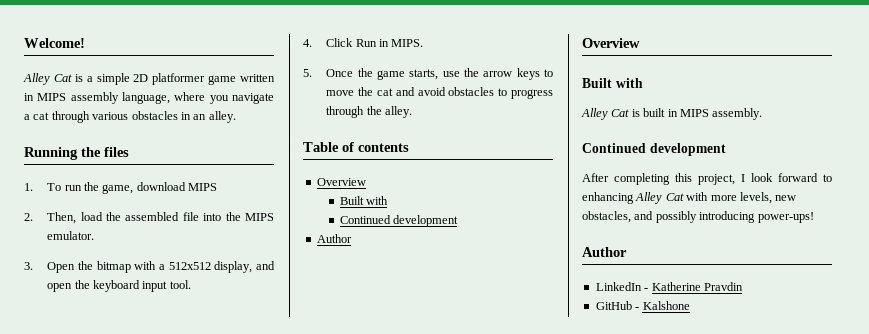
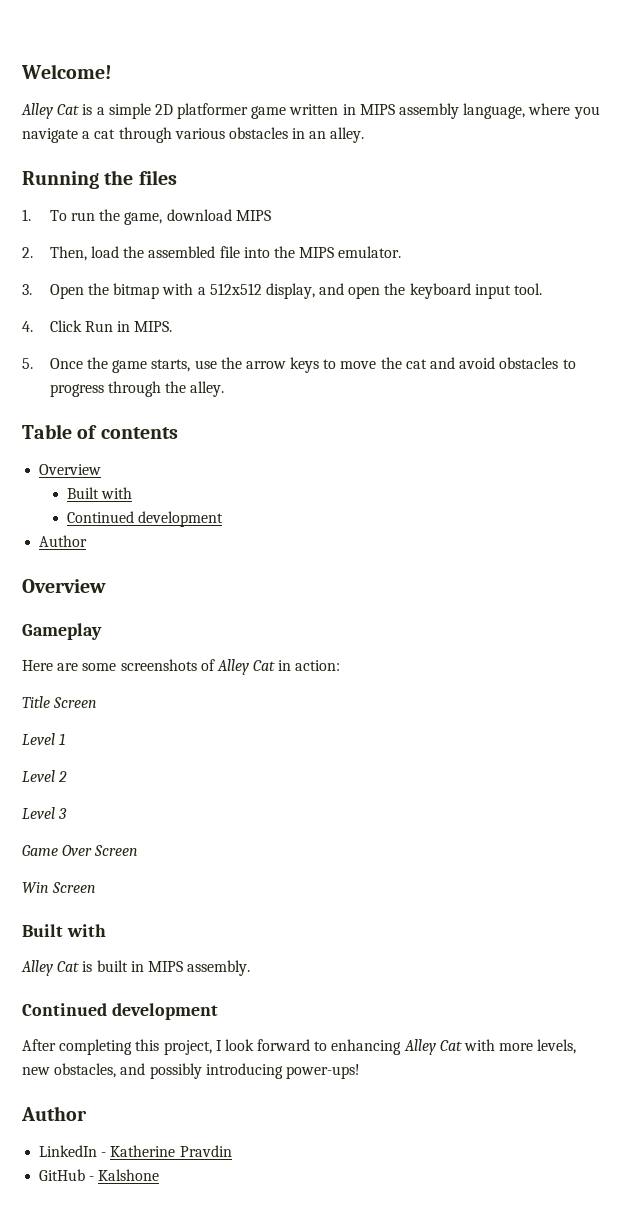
(640, 43) none -> [22,623,102,640] [22,659,341,675] [22,696,98,708] [22,733,66,745] [22,770,68,782] [22,807,68,819] [22,845,139,856] [22,882,97,893] // Gameplay // Here are some screenshots of Alley Cat in action: // Title Screen // Level 1 // Level 2 // Level 3 // Game Over Screen // Win Screen

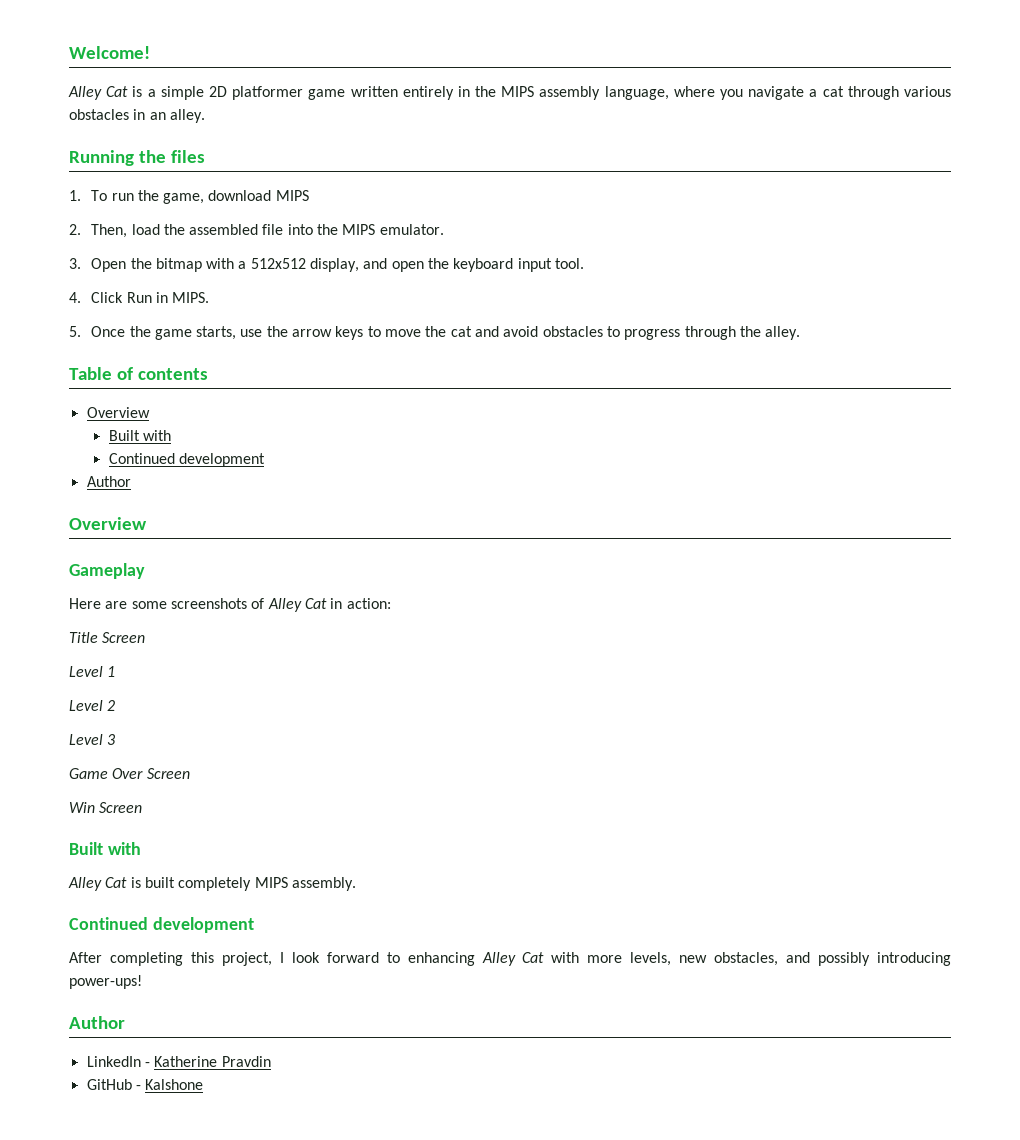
[342,104,356,115] in -> [402,86,497,100] entirely in the
[130,961,144,972] in -> [178,877,252,891] completely

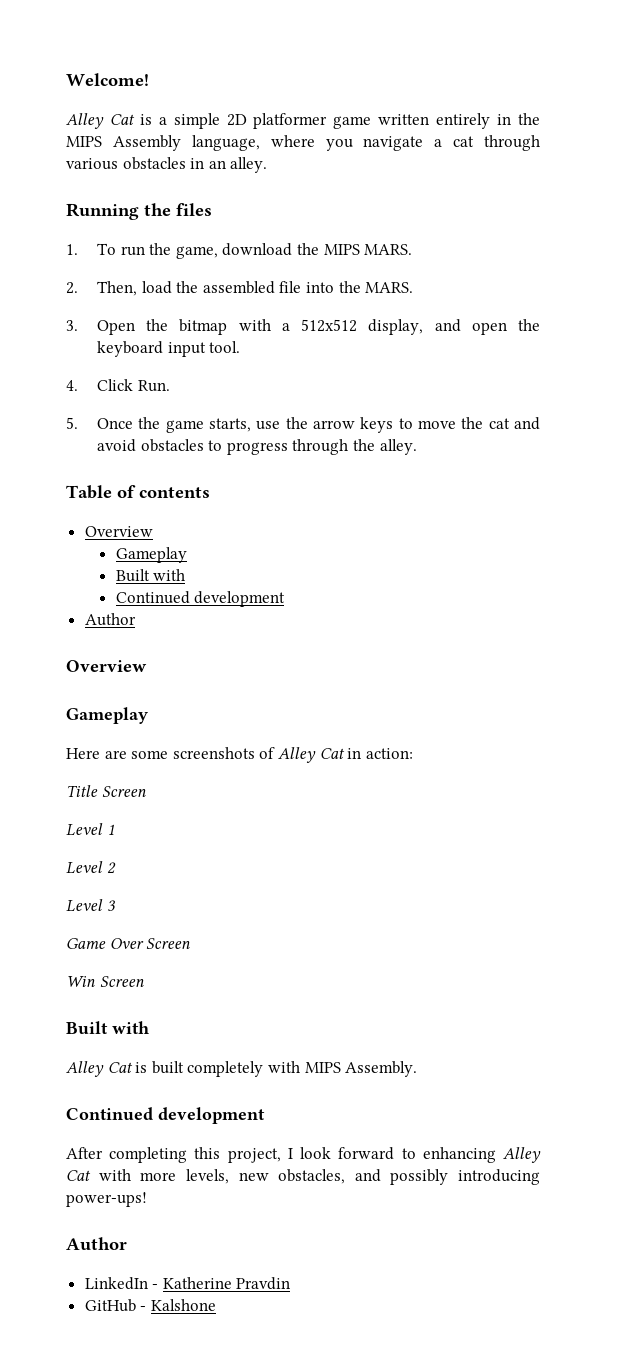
[539,86,601,100] assembly -> [112,135,181,151] Assembly
[275,190,309,201] MIPS -> [296,243,413,255] the MIPS MARS.
[342,224,444,235] MIPS emulator. -> [365,282,414,293] MARS.
[126,292,210,303] Run in MIPS. -> [137,380,170,392] Run.
(150, 412) none -> [115,547,187,563] // Gameplay
[254,877,356,891] MIPS assembly. -> [267,1061,418,1077] with MIPS Assembly.

